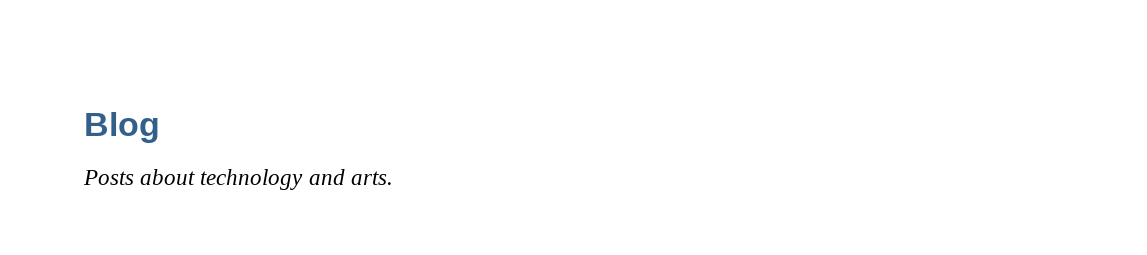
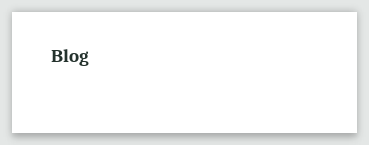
[83,169,393,190] // Posts about technology and arts. -> (89, 57) none

